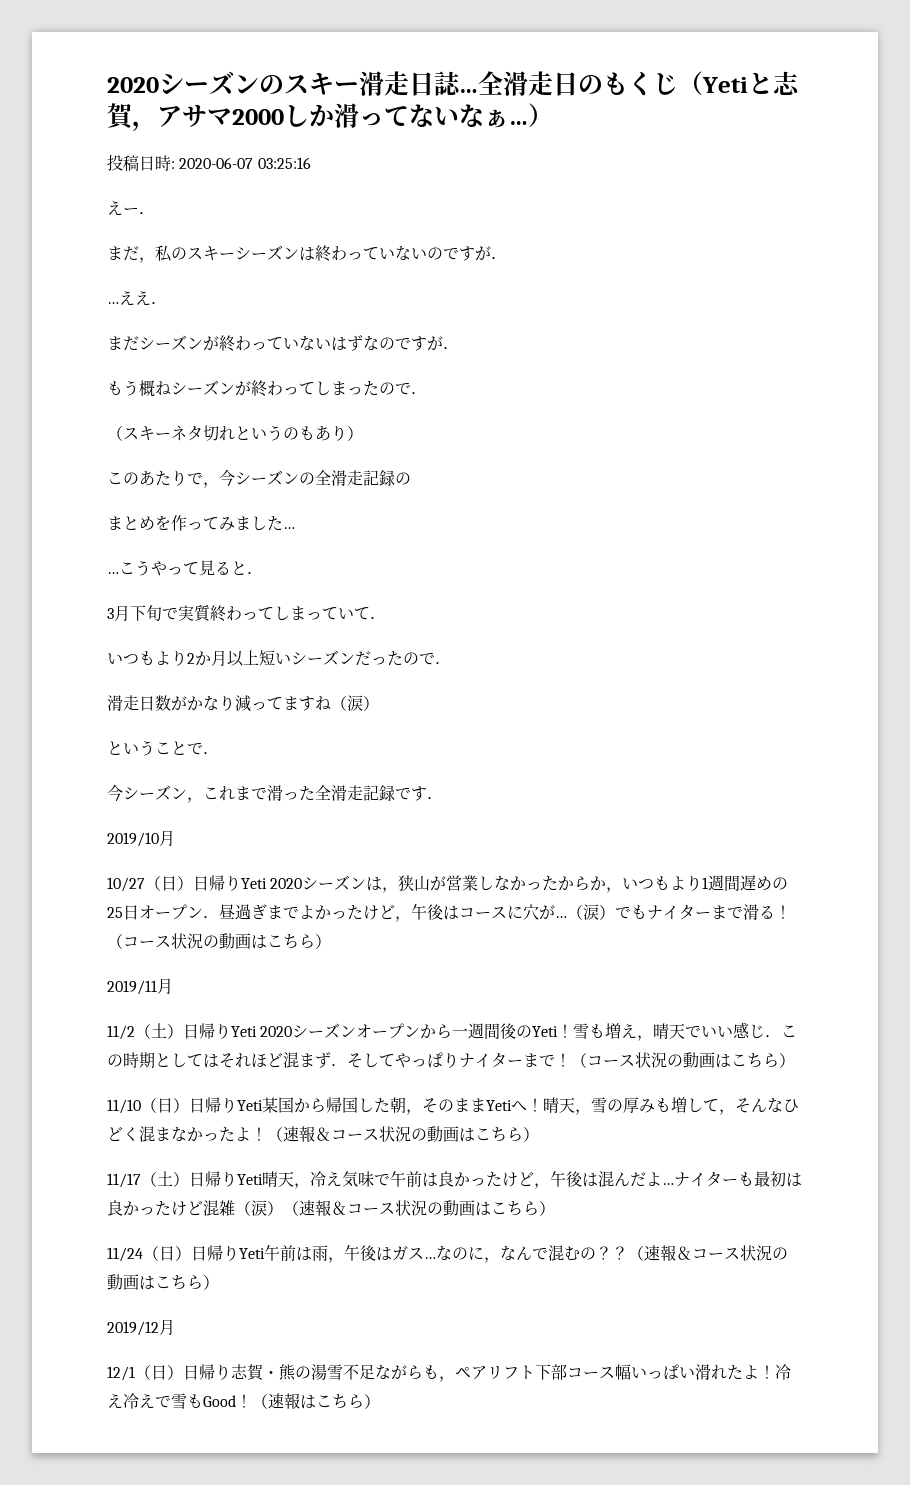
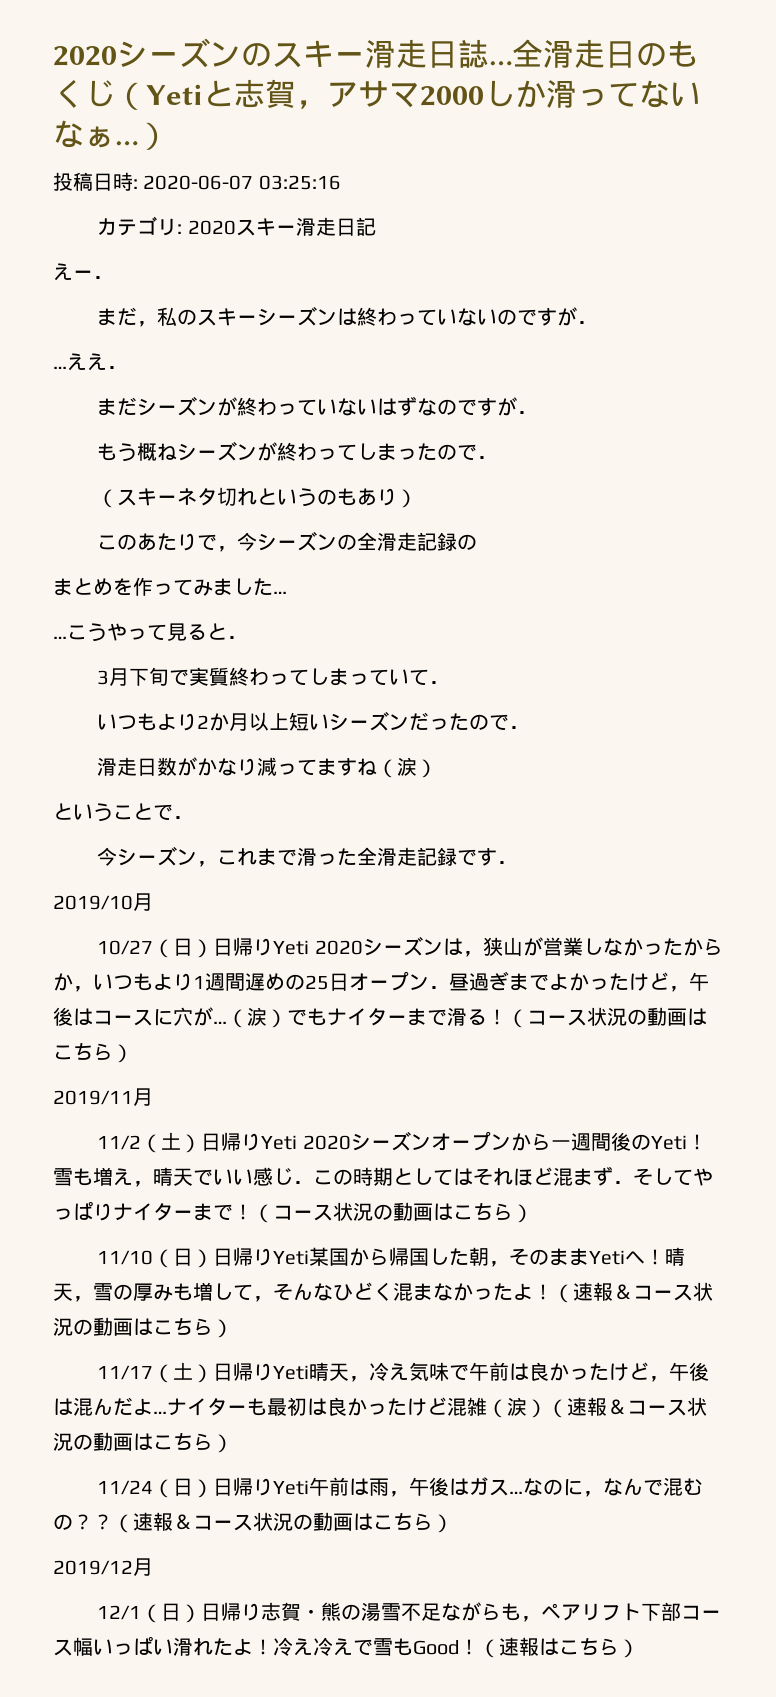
(311, 163) none -> [97,216,376,236] // カテゴリ: 2020スキー滑走日記

